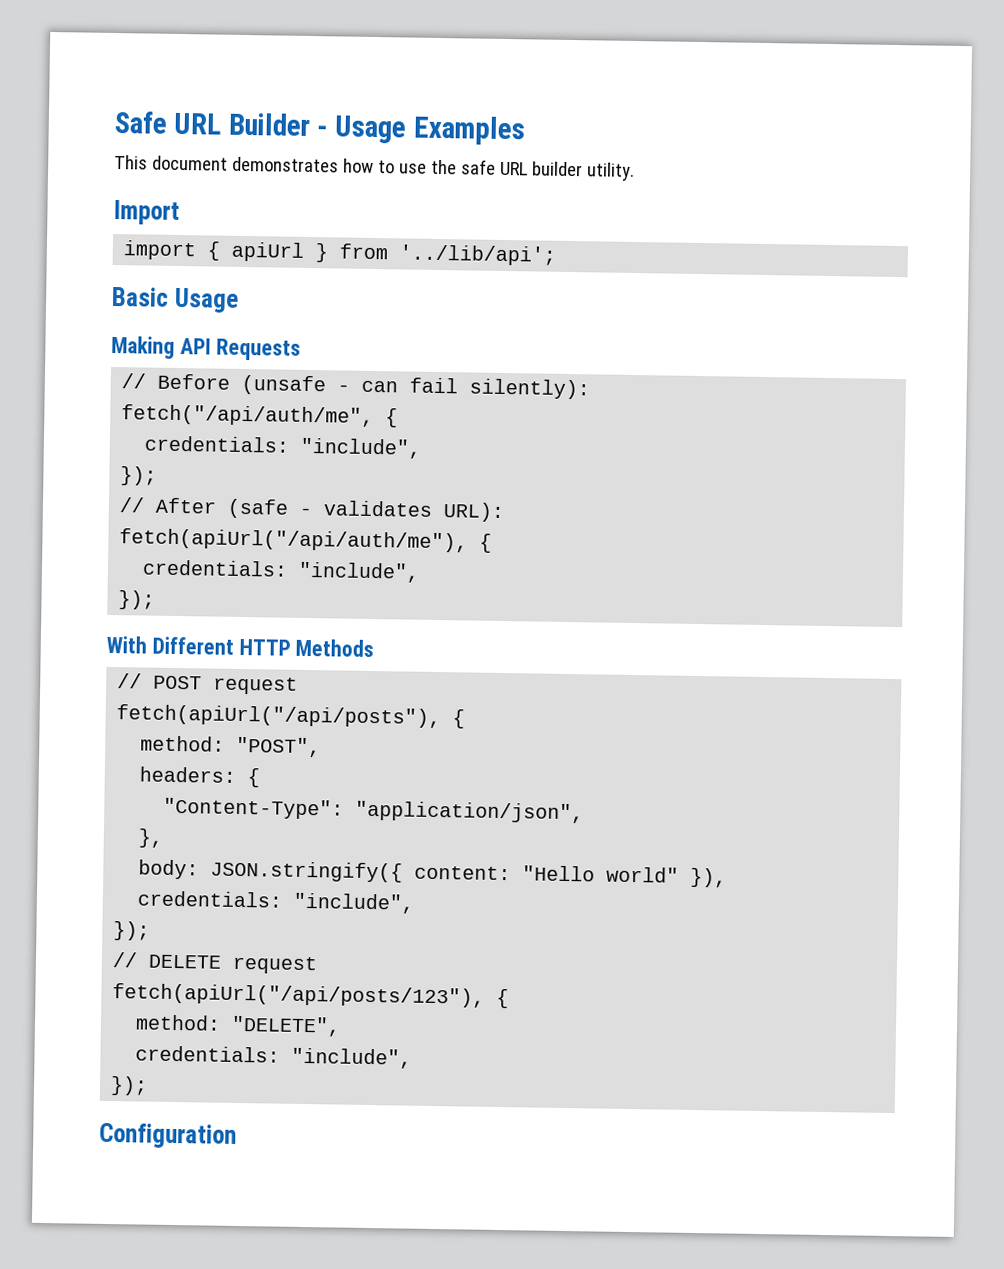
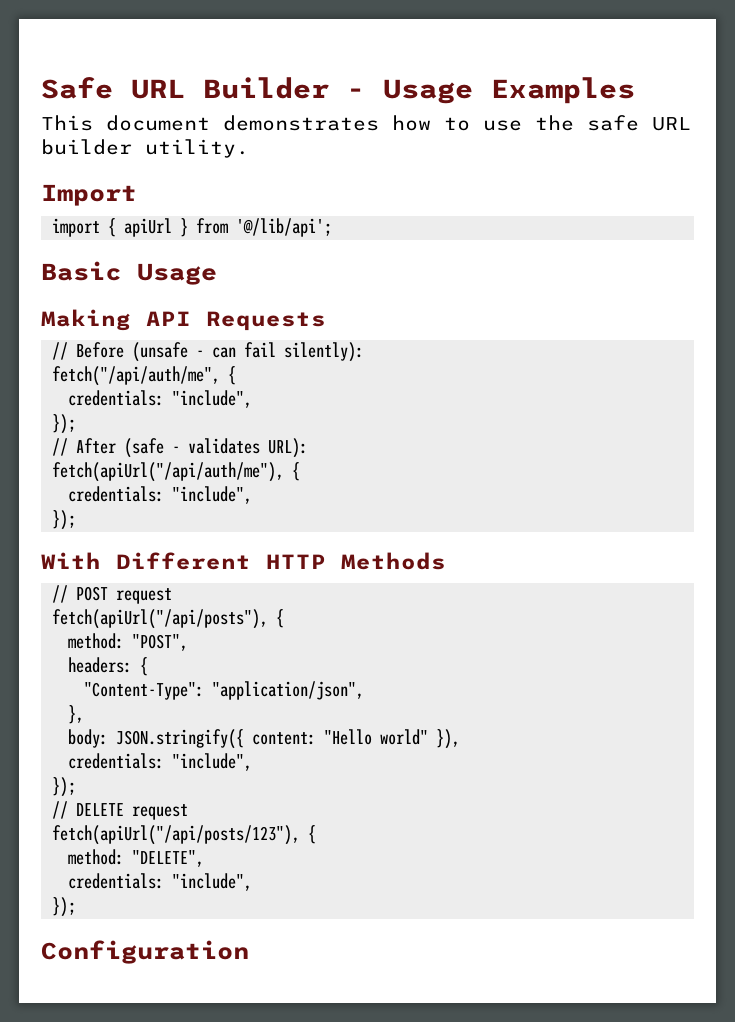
[399,244,557,266] '../lib/api'; -> [236,218,333,237] '@/lib/api';

